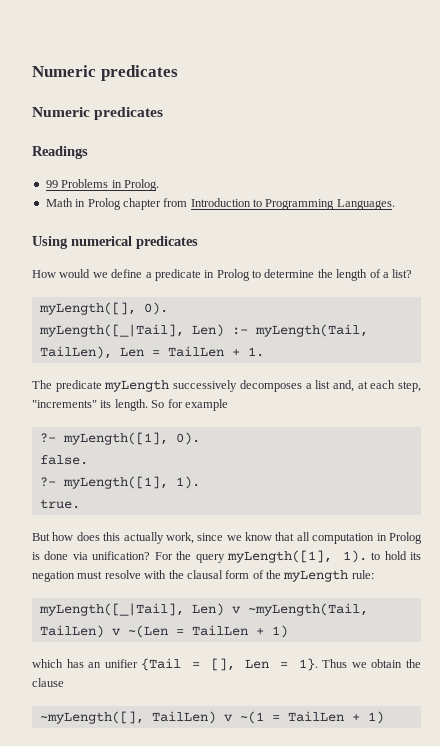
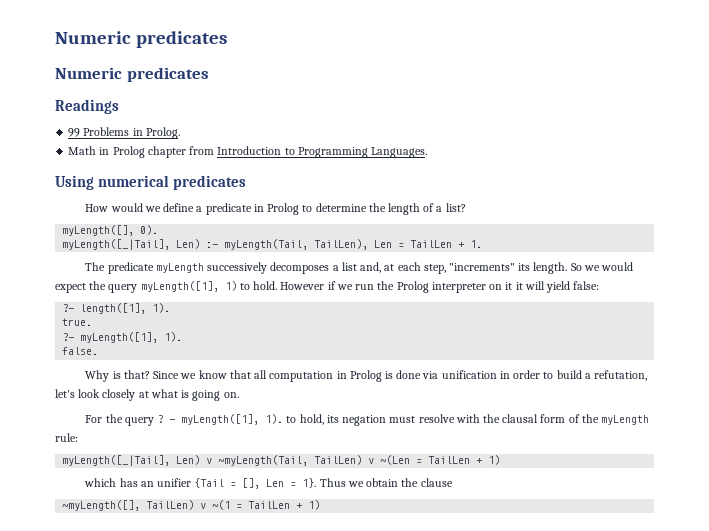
[167,399,228,411] [39,432,200,445] [39,455,88,465] [39,476,200,489] [39,499,80,509] [32,532,224,544] for example // ?- myLength([1], 0). // false. // ?- myLength([1], 1). // true. // But how does this actually work, since -> [583,262,634,271] [55,281,600,293] [62,303,171,314] [62,318,93,326] [62,332,183,343] [62,347,99,355] [85,370,180,382] we would expect the query myLength([1], 1) to hold. However if we run the Prolog interpreter on it it will yield false: // ?- length([1], 1). // true. // ?- myLength([1], 1). // false. // Why is that? Since
[92,551,151,560] unification? -> [441,370,648,381] [55,389,239,401] unification in order to build a refutation, let's look closely at what is going on. //
(225, 558) none -> [157,415,176,423] ? -
[384,551,407,560] hold -> [299,414,324,425] hold,

